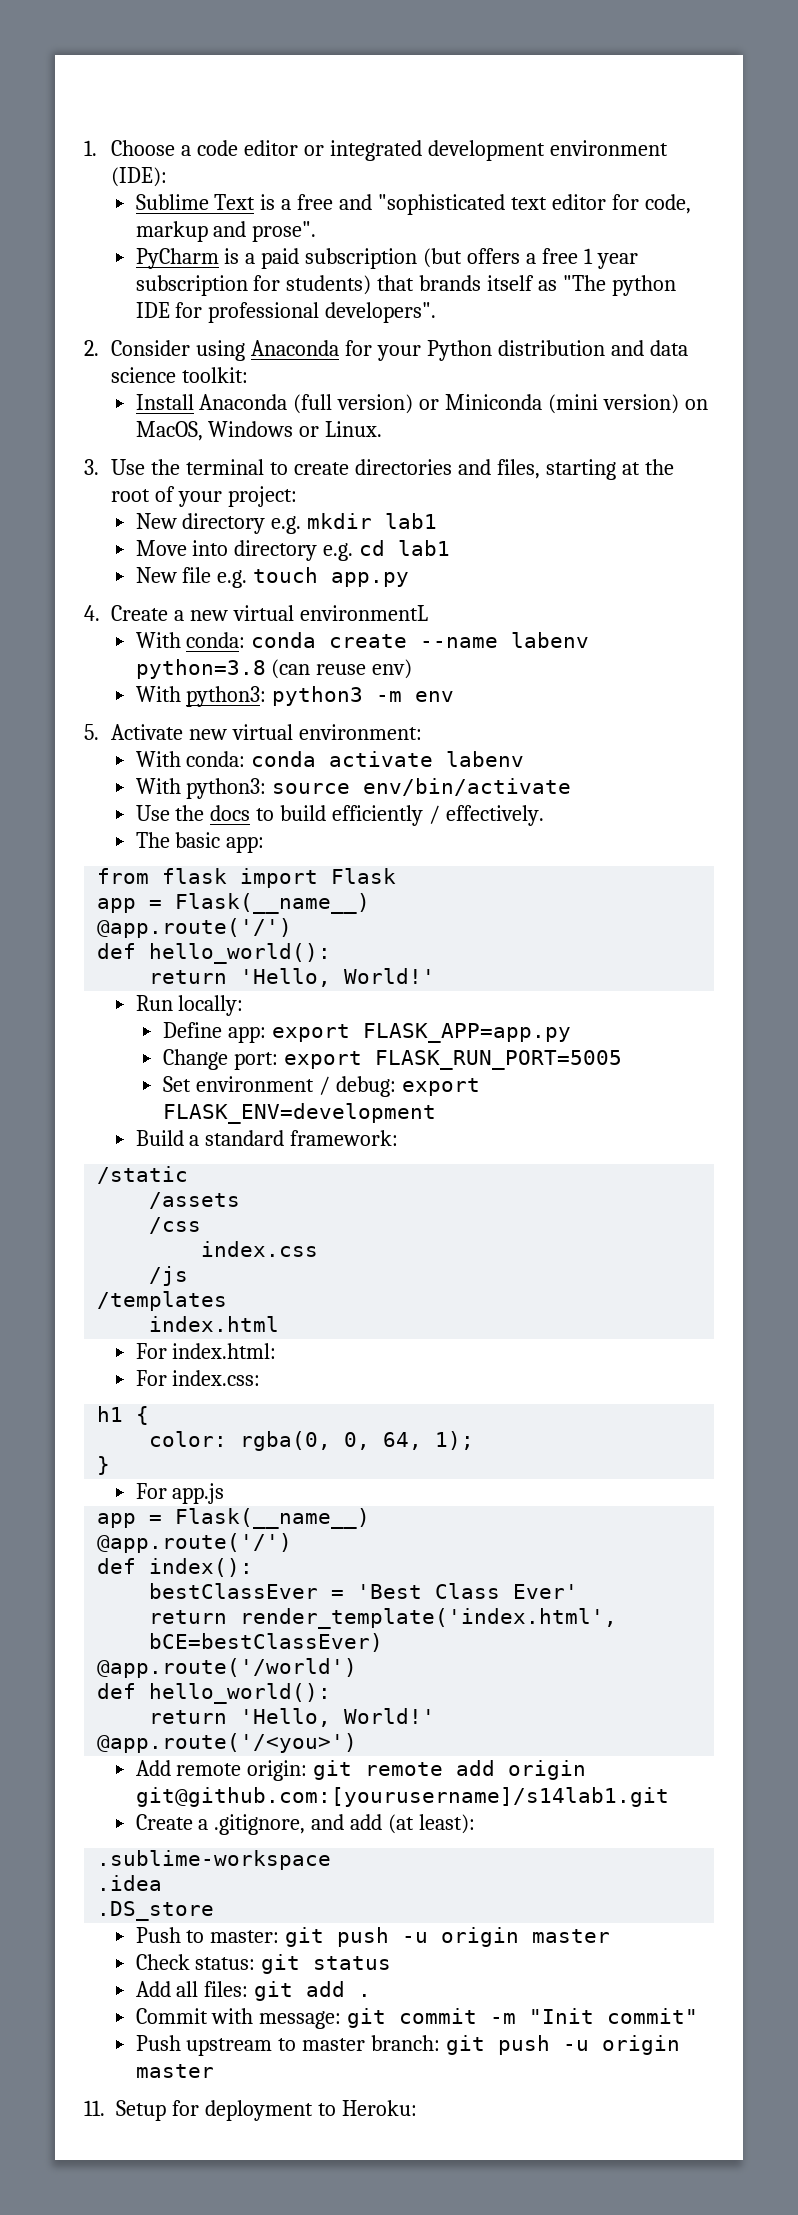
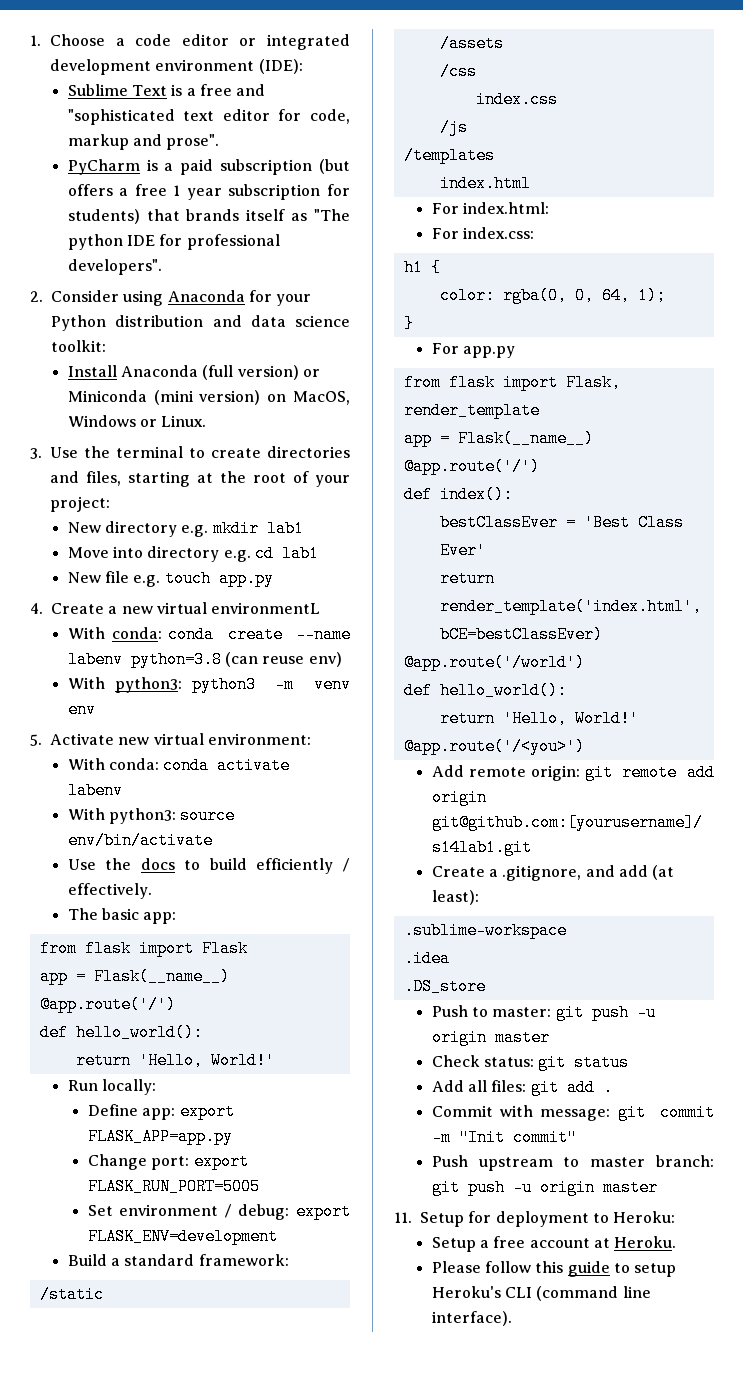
(403, 696) none -> [314,676,352,693] venv
[172,1483,225,1504] app.js -> [463,346,516,358] [403,374,621,391] [403,402,540,419] app.py // from flask import Flask, render_template
(417, 2108) none -> [431,1236,677,1252] [431,1261,677,1277] [431,1286,651,1301] [431,1311,512,1326] // Setup a free account at Heroku. // Please follow this guide to setup Heroku's CLI (command line interface).

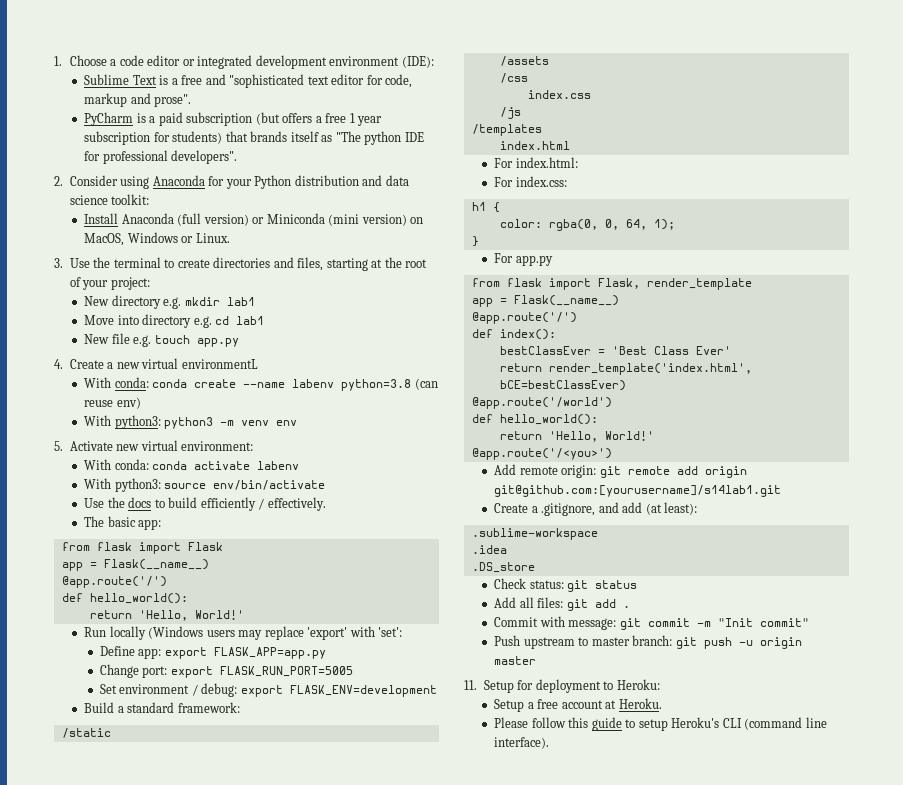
[102,1079,157,1095] locally: -> [109,626,403,640] locally (Windows users may replace 'export' with 'set':
[431,1004,656,1021] [431,1029,550,1046] // Push to master: git push -u origin master -> (535, 567) none

